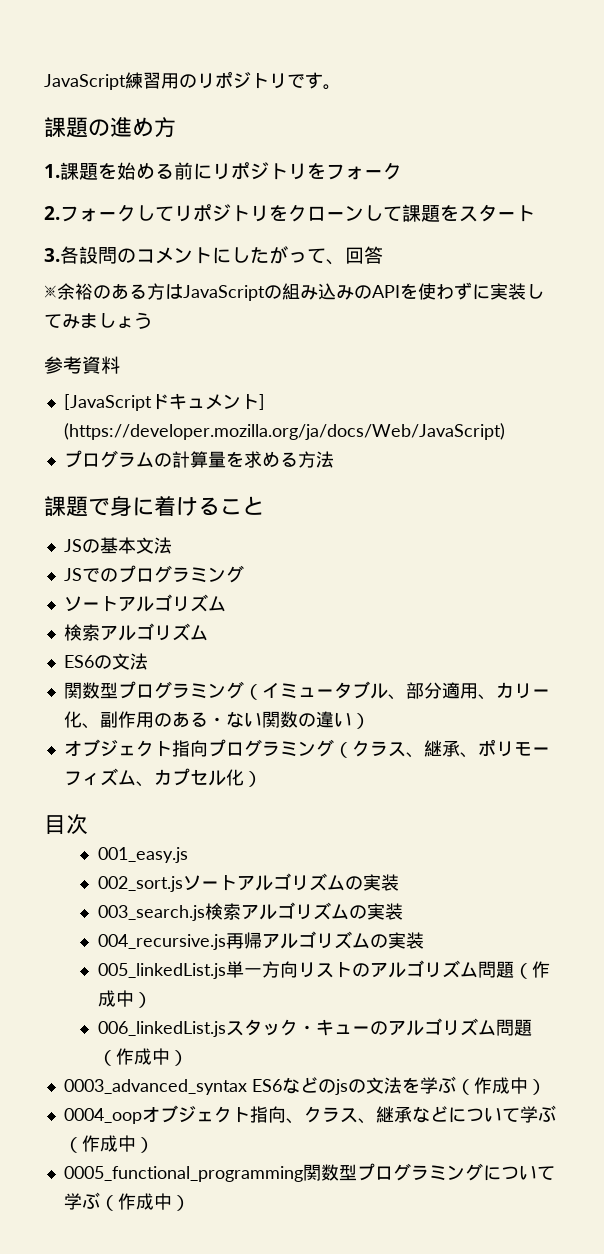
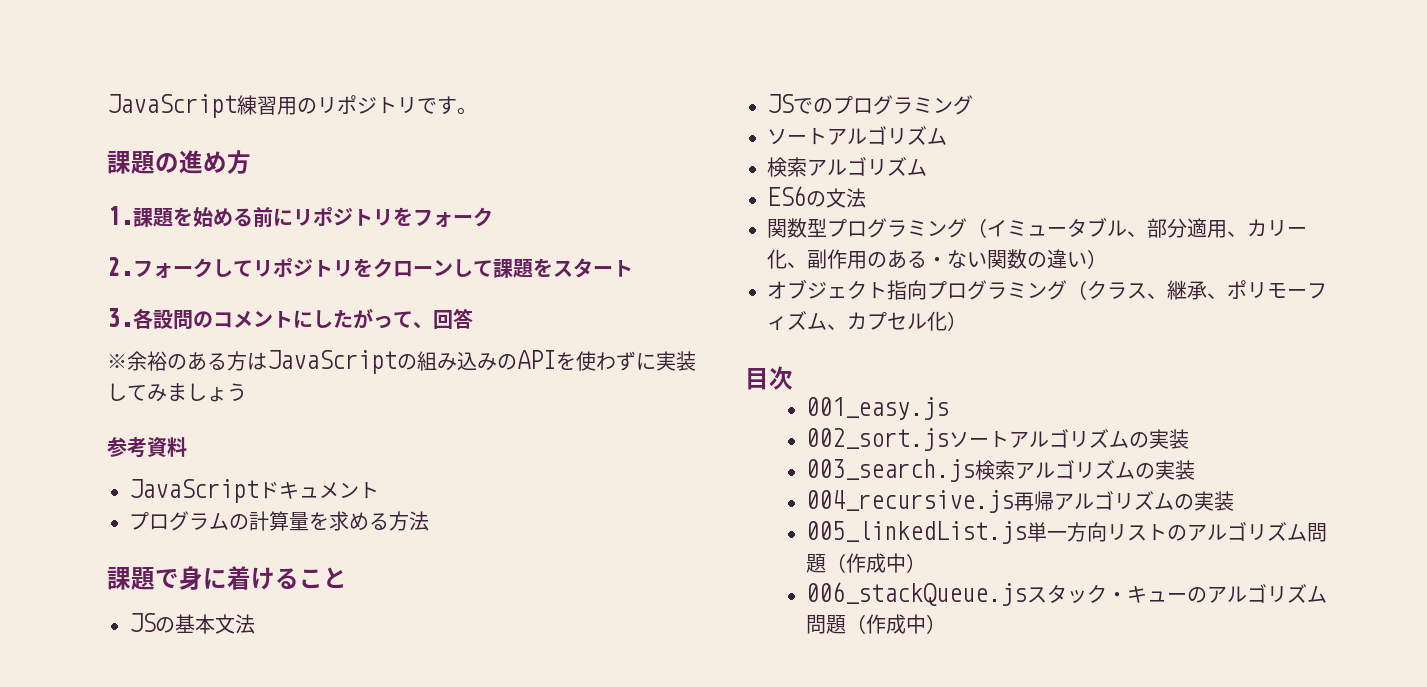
[63,394,152,411] [JavaScript -> [129,479,259,503] JavaScript
[258,394,265,410] [63,423,505,440] ] (https://developer.mozilla.org/ja/docs/Web/JavaScript) -> (379, 490) none
[97,1021,226,1037] 006_linkedList.js -> [805,582,1027,606] 006_stackQueue.js
[63,1076,546,1095] [63,1105,556,1124] [63,1135,154,1153] [63,1163,555,1182] [63,1192,190,1211] // 0003_advanced_syntax ES6などのjsの文法を学ぶ（作成中） // 0004_oopオブジェクト指向、クラス、継承などについて学ぶ（作成中） // 0005_functional_programming関数型プログラミングについて学ぶ（作成中） -> (946, 624) none

